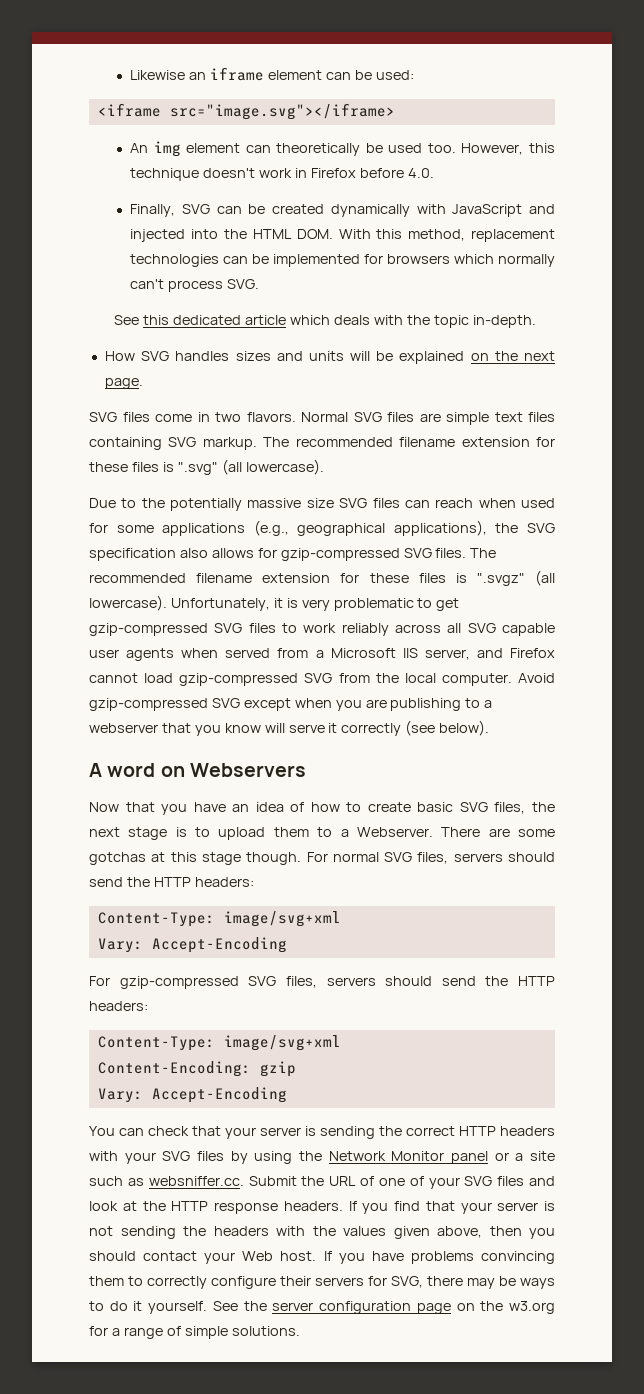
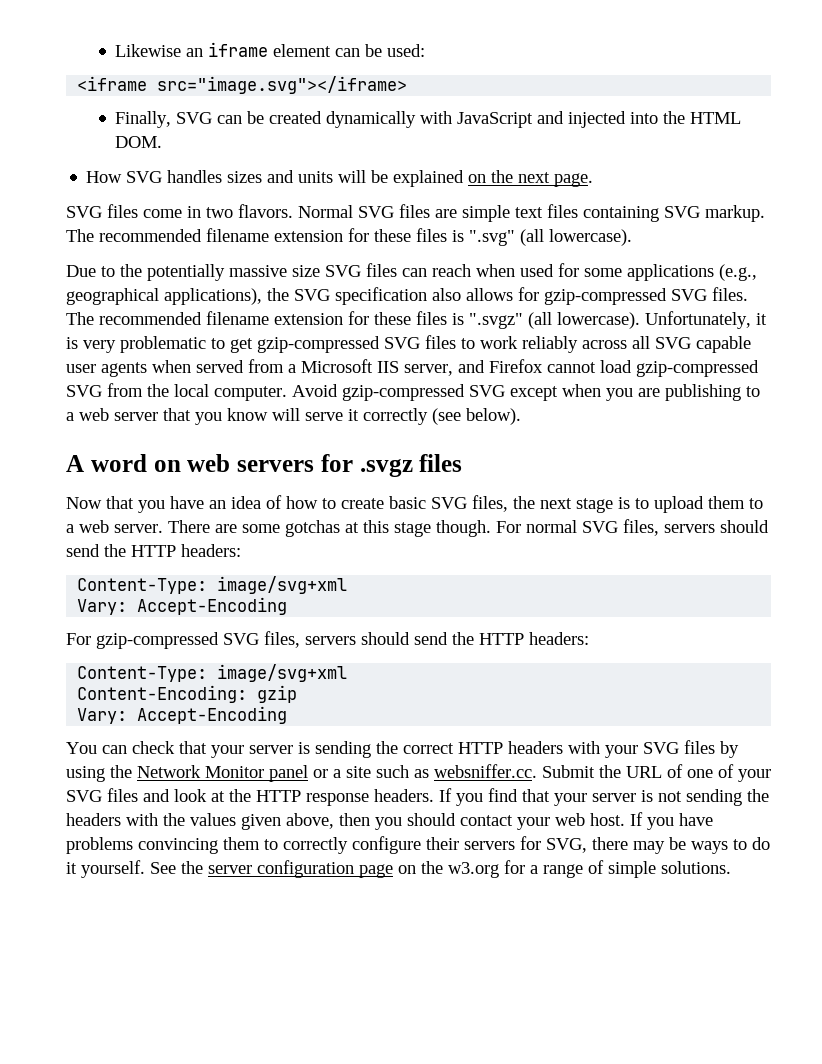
[130,141,556,157] [130,168,434,181] // An img element can theoretically be used too. However, this technique doesn't work in Firefox before 4.0. -> (408, 85) none
[338,229,555,242] [130,254,555,267] [130,279,260,292] [114,315,536,328] With this method, replacement technologies can be implemented for browsers which normally can't process SVG. // See this dedicated article which deals with the topic in-depth. -> (163, 142) none
[89,723,158,733] webserver -> [79,408,158,421] web server
[189,763,306,777] Webservers -> [187,454,463,477] web servers for .svgz files
[356,827,433,837] Webserver. -> [79,520,163,533] web server.
[242,1251,274,1261] Web -> [555,813,585,826] web

